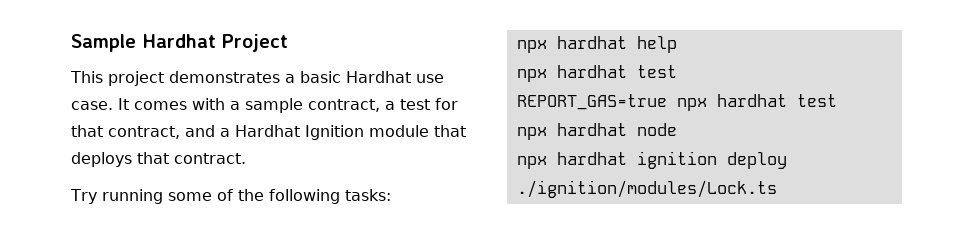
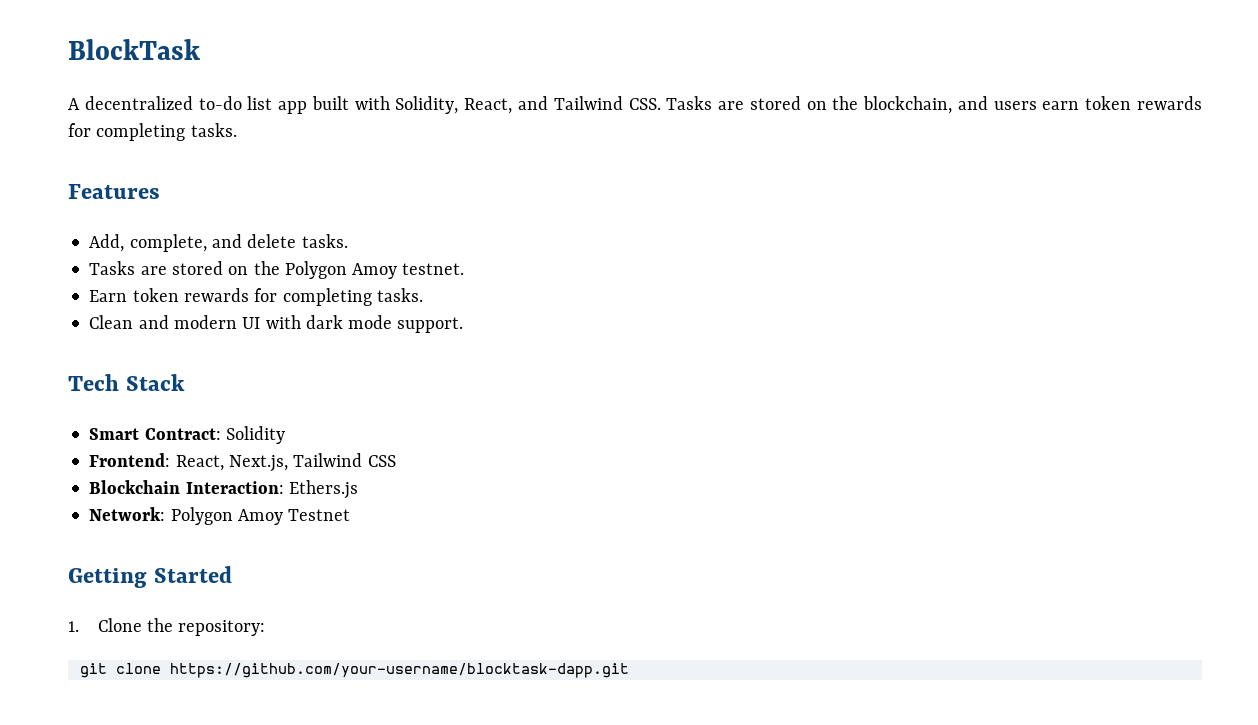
[71,34,288,52] [70,71,444,86] [71,98,458,113] [71,125,466,140] [71,152,246,167] [70,189,391,204] [516,36,677,53] [516,65,677,82] [516,94,837,111] [516,123,677,140] [516,151,787,169] [516,180,777,198] Sample Hardhat Project // This project demonstrates a basic Hardhat use case. It comes with a sample contract, a test for that contract, and a Hardhat Ignition module that deploys that contract. // Try running some of the following tasks: // npx hardhat help // npx hardhat test // REPORT_GAS=true npx hardhat test // npx hardhat node // npx hardhat ignition deploy ./ignition/modules/Lock.ts -> [68,39,200,60] [68,96,1202,114] [68,123,237,141] [68,184,160,199] [89,234,348,252] [89,261,465,279] [89,288,423,306] [89,315,464,333] [68,374,186,391] [89,426,285,444] [89,453,396,472] [89,480,358,499] [89,507,351,525] [68,566,233,588] [68,618,266,636] [79,663,629,678] BlockTask // A decentralized to-do list app built with Solidity, React, and Tailwind CSS. Tasks are stored on the blockchain, and users earn token rewards for completing tasks. // Features // Add, complete, and delete tasks. // Tasks are stored on the Polygon Amoy testnet. // Earn token rewards for completing tasks. // Clean and modern UI with dark mode support. // Tech Stack // Smart Contract: Solidity // Frontend: React, Next.js, Tailwind CSS // Blockchain Interaction: Ethers.js // Network: Polygon Amoy Testnet // Getting Started // 1. Clone the repository: // git clone https://github.com/your-username/blocktask-dapp.git

